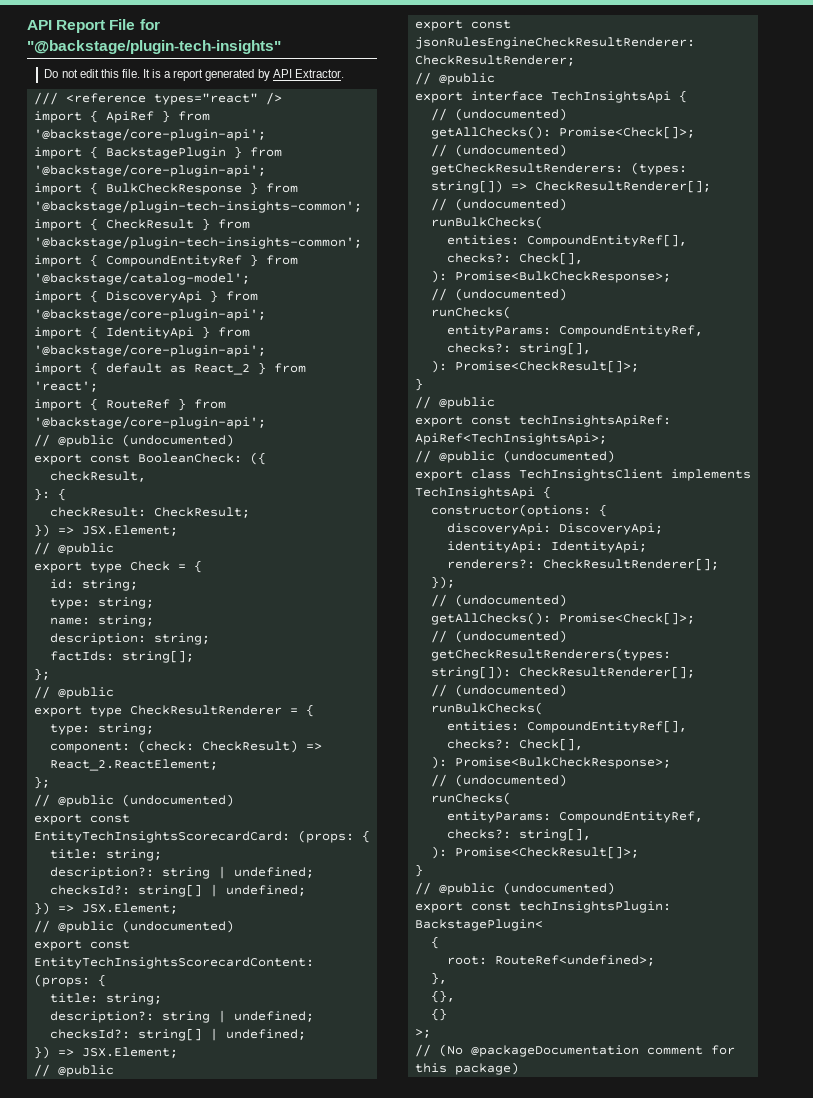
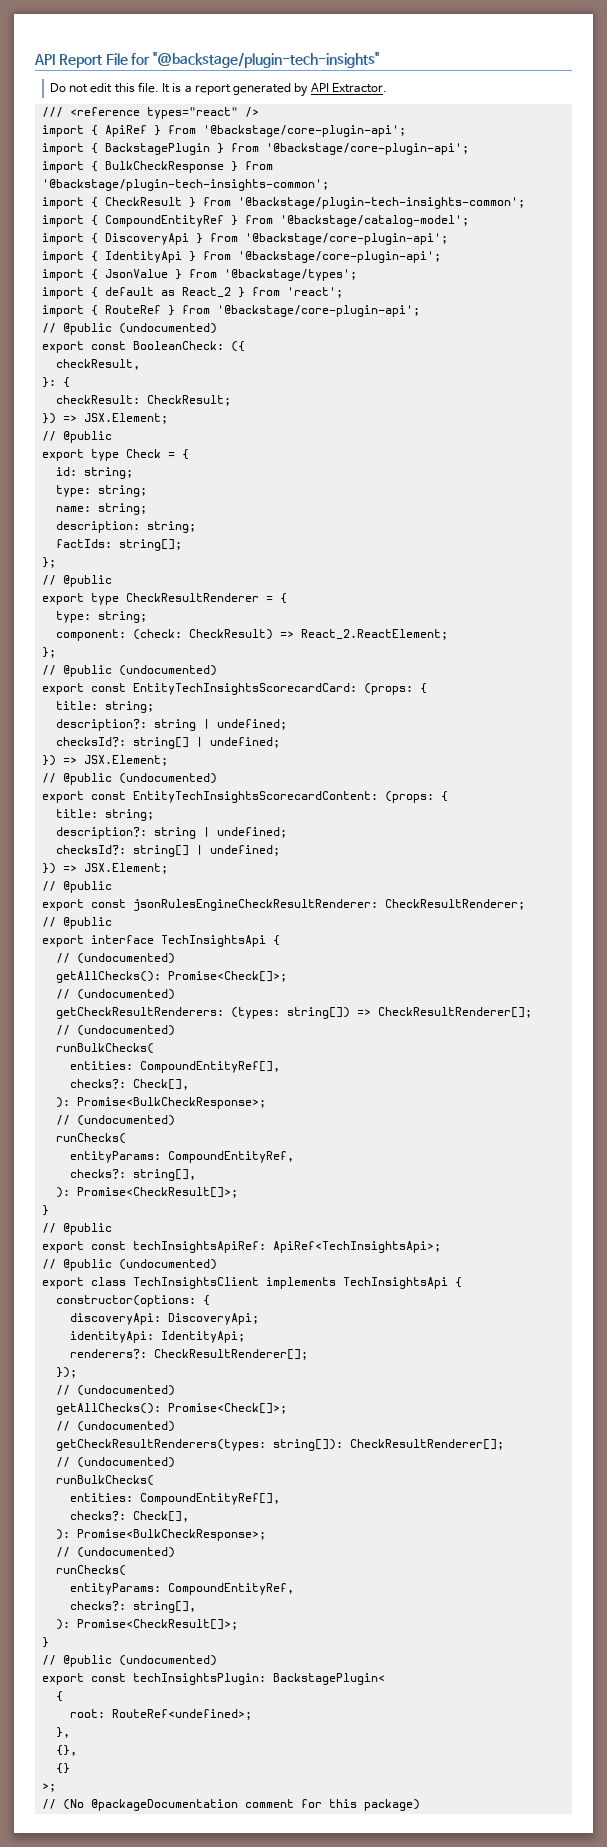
(266, 350) none -> [42,269,358,281] // import { JsonValue } from '@backstage/types';

